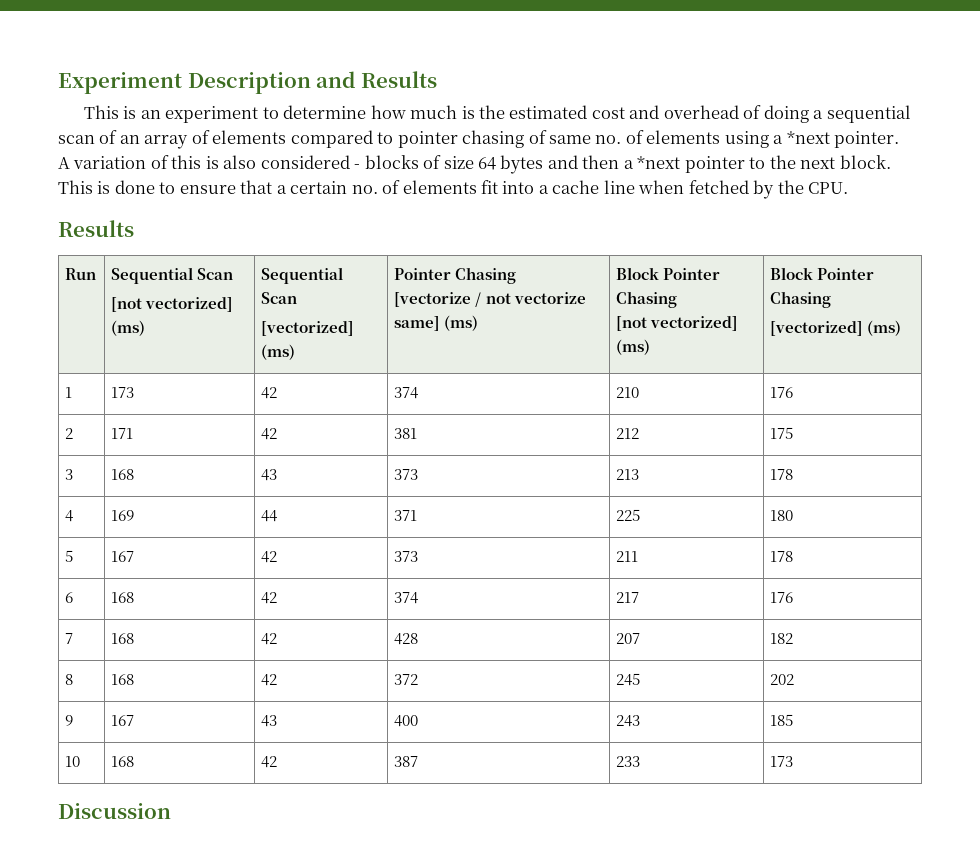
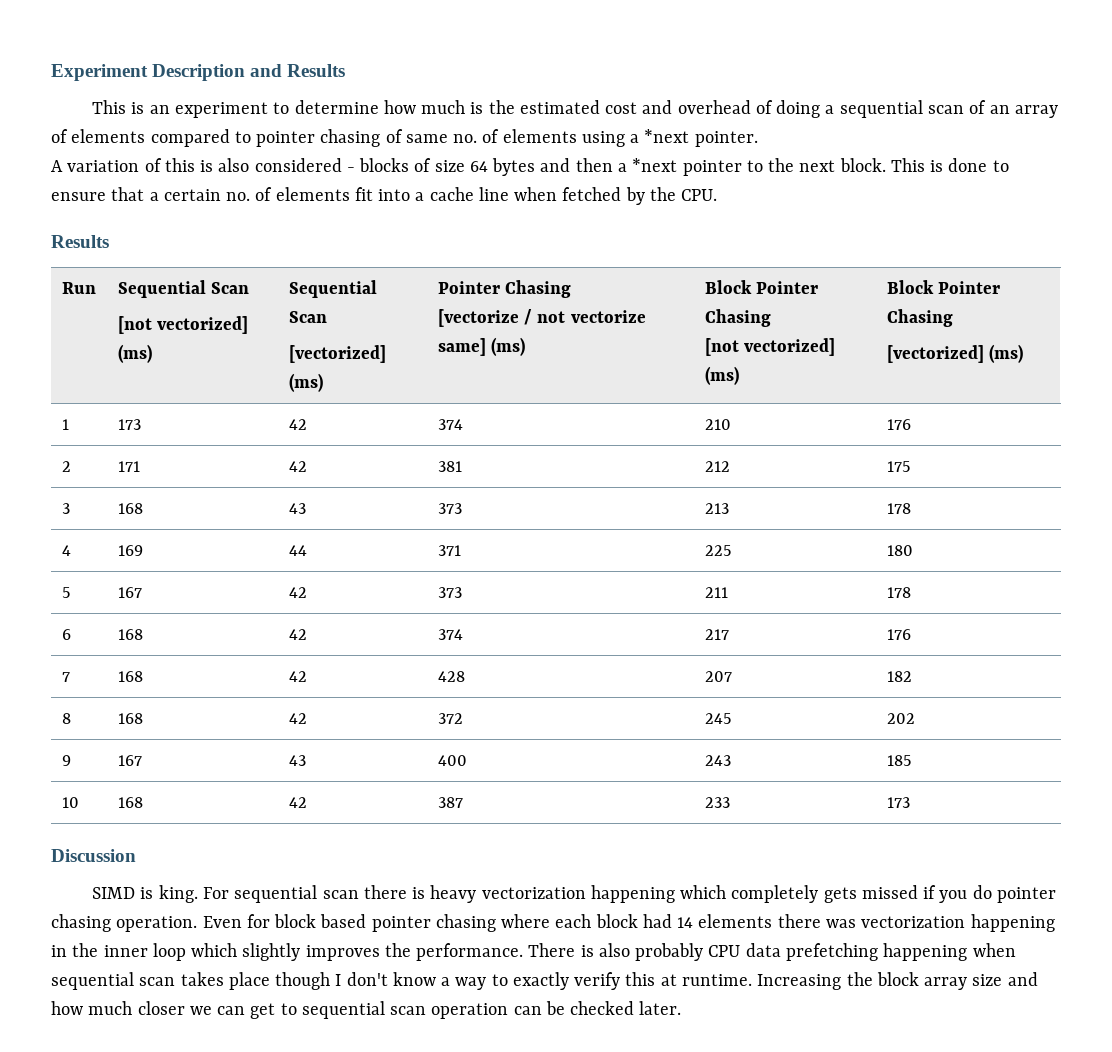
(171, 811) none -> [92,885,1056,903] [51,914,1055,932] [51,943,1016,961] [51,972,1038,990] [51,1001,682,1019] // SIMD is king. For sequential scan there is heavy vectorization happening which completely gets missed if you do pointer chasing operation. Even for block based pointer chasing where each block had 14 elements there was vectorization happening in the inner loop which slightly improves the performance. There is also probably CPU data prefetching happening when sequential scan takes place though I don't know a way to exactly verify this at runtime. Increasing the block array size and how much closer we can get to sequential scan operation can be checked later.

